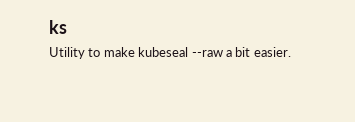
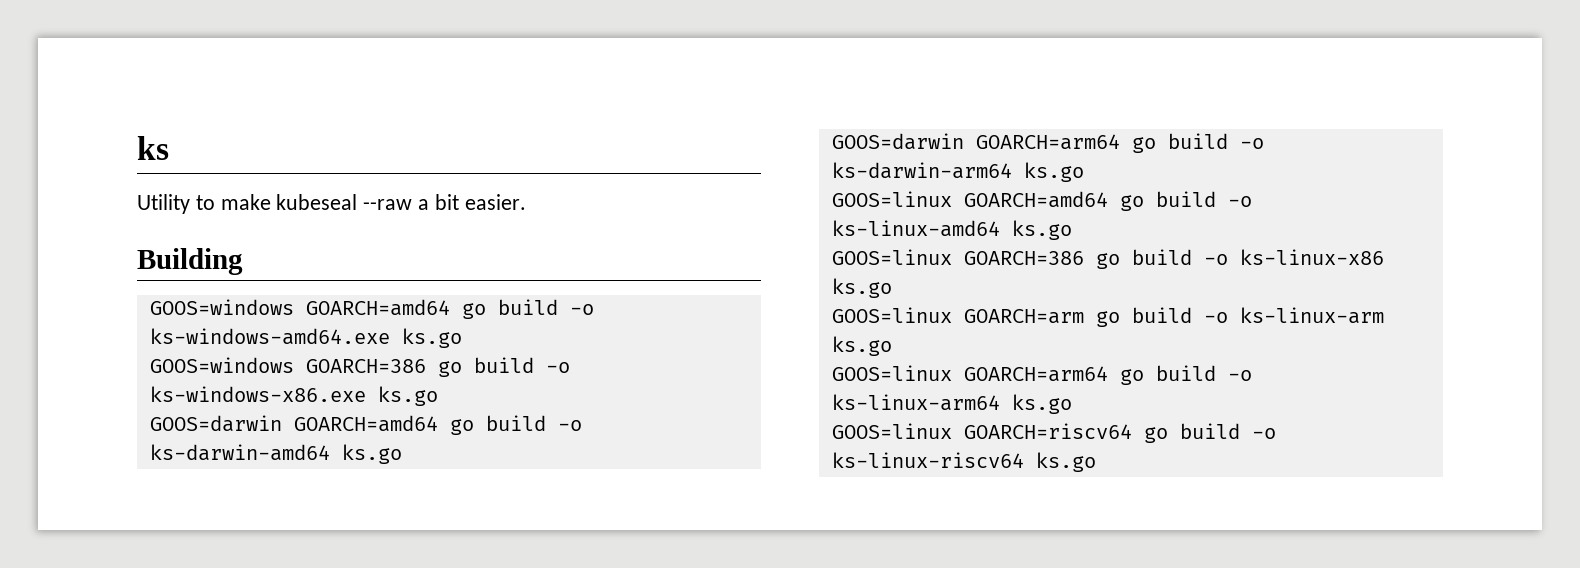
(291, 52) none -> [137,248,243,275] [149,299,594,319] [149,328,462,348] [149,357,570,377] [149,386,438,406] [149,415,582,435] [149,444,402,464] [831,133,1264,153] [831,162,1084,182] [831,191,1252,211] [831,220,1072,240] [831,249,1384,269] [831,278,892,298] [831,307,1384,327] [831,336,892,356] [831,365,1252,385] [831,394,1072,414] [831,423,1276,443] [831,452,1096,472] // Building // GOOS=windows GOARCH=amd64 go build -o ks-windows-amd64.exe ks.go // GOOS=windows GOARCH=386 go build -o ks-windows-x86.exe ks.go // GOOS=darwin GOARCH=amd64 go build -o ks-darwin-amd64 ks.go // GOOS=darwin GOARCH=arm64 go build -o ks-darwin-arm64 ks.go // GOOS=linux GOARCH=amd64 go build -o ks-linux-amd64 ks.go // GOOS=linux GOARCH=386 go build -o ks-linux-x86 ks.go // GOOS=linux GOARCH=arm go build -o ks-linux-arm ks.go // GOOS=linux GOARCH=arm64 go build -o ks-linux-arm64 ks.go // GOOS=linux GOARCH=riscv64 go build -o ks-linux-riscv64 ks.go

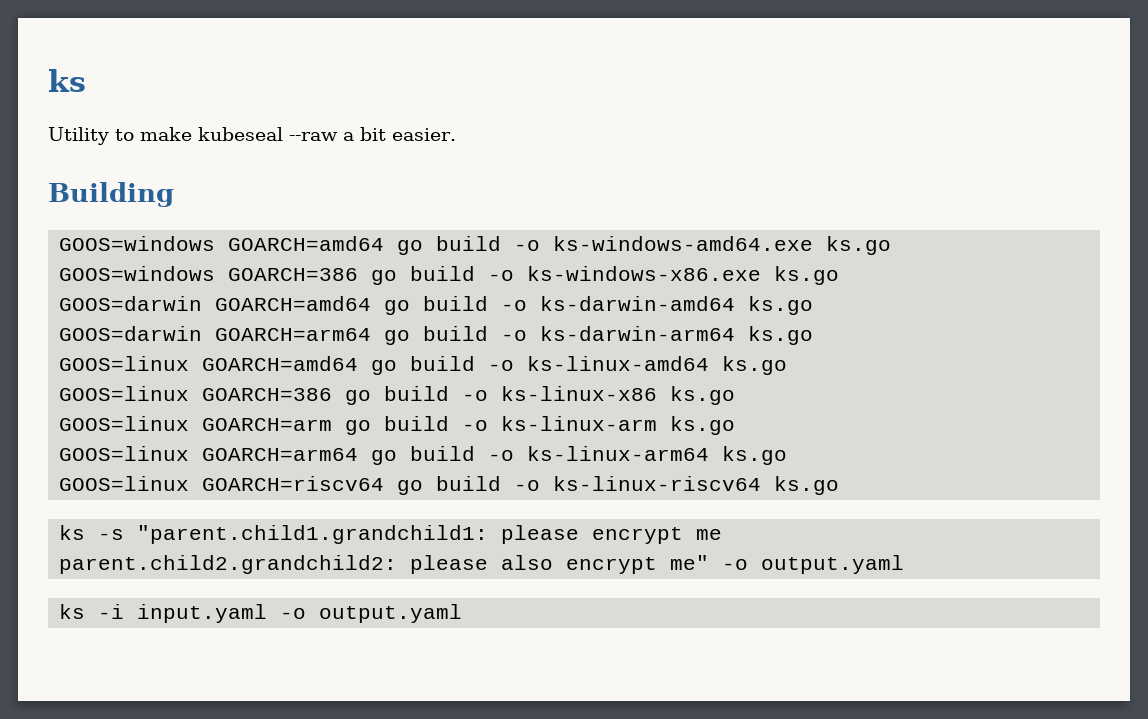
(1096, 462) none -> [59,525,723,544] [59,555,905,574] [59,604,463,623] // ks -s "parent.child1.grandchild1: please encrypt me // parent.child2.grandchild2: please also encrypt me" -o output.yaml // ks -i input.yaml -o output.yaml

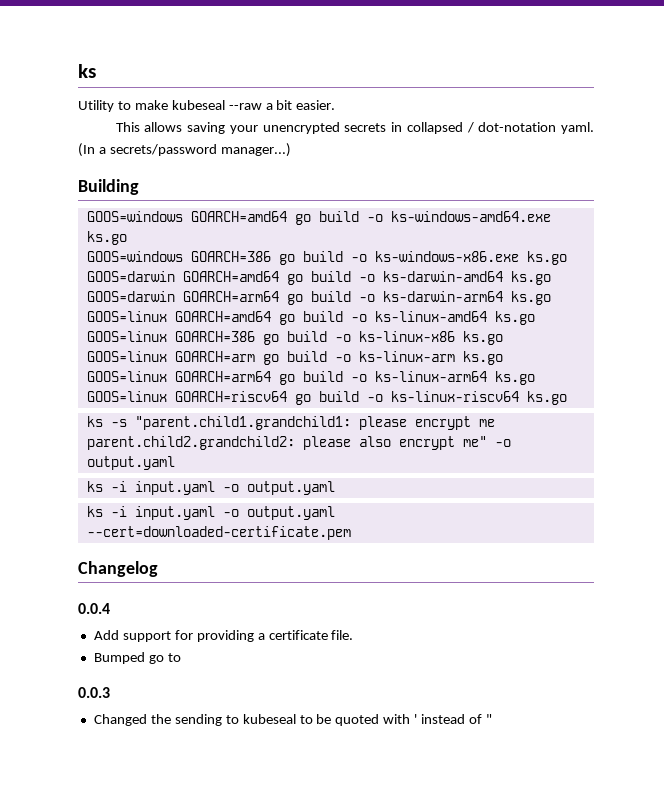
(456, 134) none -> [115,122,594,134] [78,143,291,157] // This allows saving your unencrypted secrets in collapsed / dot-notation yaml. (In a secrets/password manager...)
(463, 613) none -> [86,506,335,520] [86,526,351,540] [78,561,158,577] [78,603,110,614] [93,630,354,642] [93,652,181,664] [78,687,110,698] [93,714,492,726] // ks -i input.yaml -o output.yaml --cert=downloaded-certificate.pem // Changelog // 0.0.4 // Add support for providing a certificate file. // Bumped go to // 0.0.3 // Changed the sending to kubeseal to be quoted with ' instead of "

